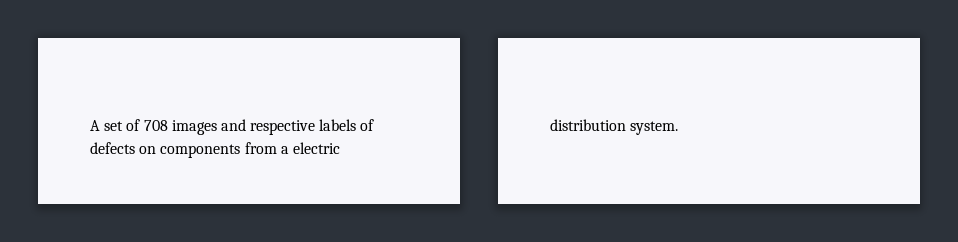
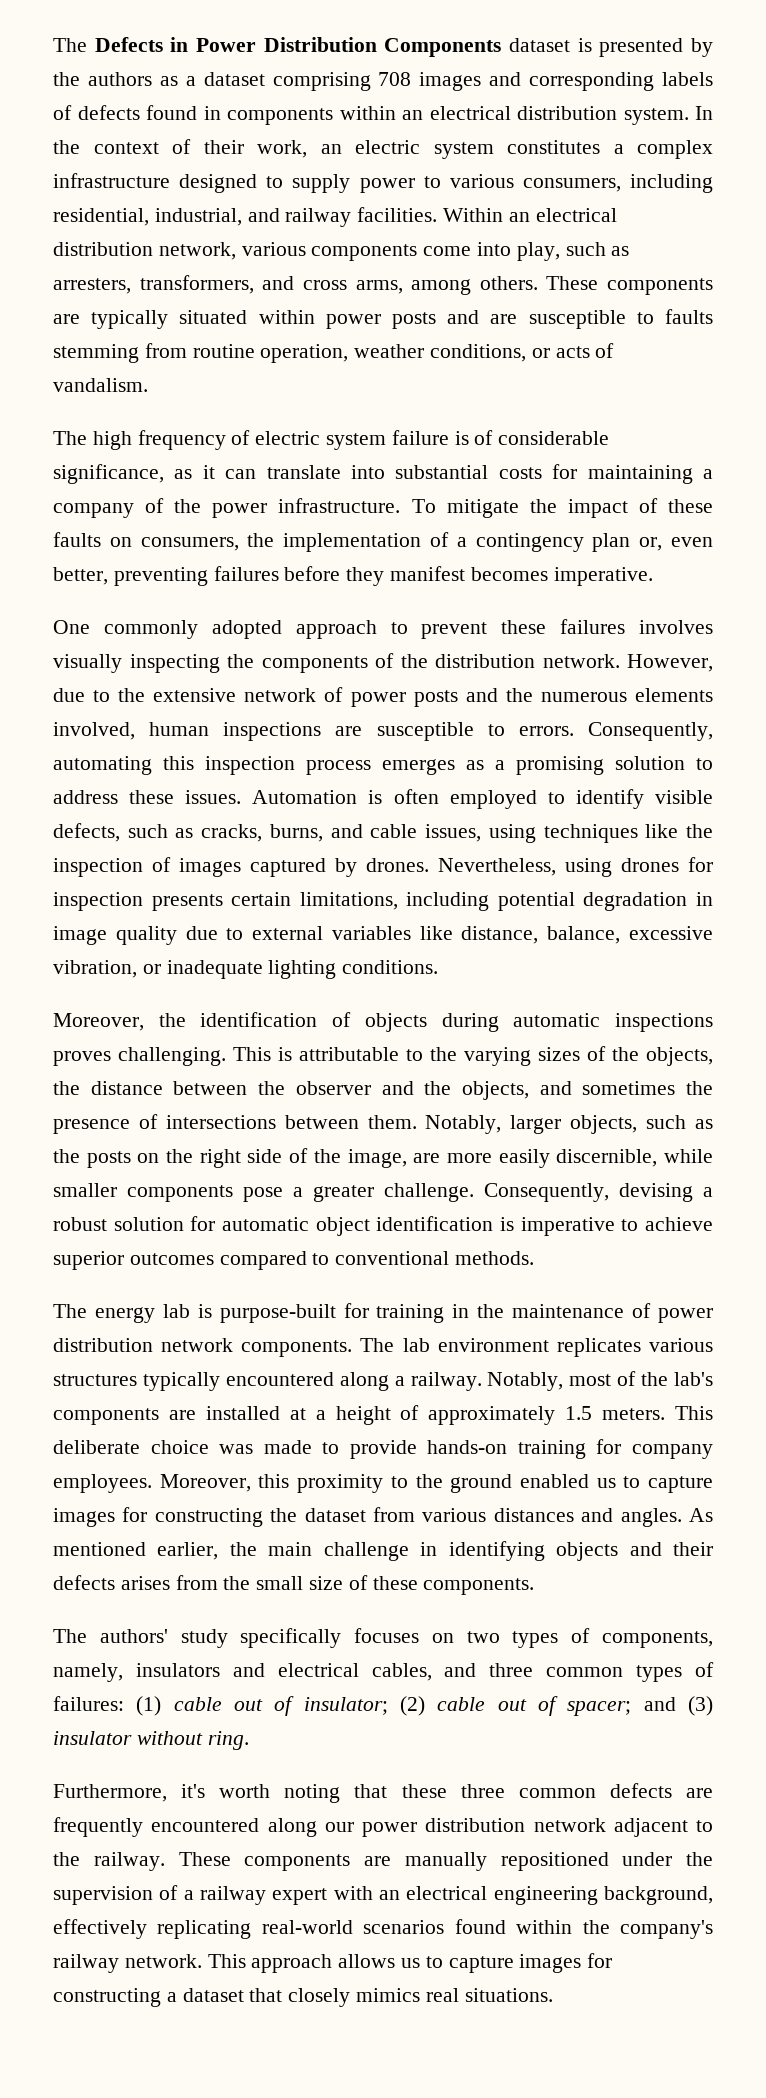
[90,119,141,131] A set of -> [53,37,713,57] [53,72,371,91] The Defects in Power Distribution Components dataset is presented by the authors as a dataset comprising
[250,120,316,135] respective -> [529,72,655,91] corresponding
[139,142,340,158] [550,119,679,135] on components from a electric distribution system. -> [146,105,713,125] [53,139,713,159] [53,173,713,193] [53,207,617,227] [53,242,630,261] [53,275,713,295] [53,309,713,329] [53,343,615,363] [53,378,148,392] [53,430,610,450] [53,464,713,484] [53,498,714,518] [53,532,713,552] [53,566,653,586] [53,619,713,639] [53,653,713,673] [53,687,713,707] [53,722,713,741] [53,756,713,775] [53,789,713,809] [53,823,714,843] [53,857,713,877] [53,892,713,911] [53,926,713,945] [53,960,439,979] [53,1012,713,1032] [53,1046,713,1066] [53,1081,713,1100] [53,1114,714,1134] [53,1148,713,1168] [53,1183,713,1202] [53,1216,713,1236] [53,1251,535,1270] [53,1303,713,1323] [53,1338,713,1357] [53,1371,713,1391] [53,1405,713,1425] [53,1439,713,1459] [53,1474,713,1493] [53,1507,713,1527] [53,1541,714,1561] [53,1575,535,1595] [53,1628,713,1648] [53,1662,715,1682] [53,1696,714,1716] [53,1731,249,1750] [53,1783,713,1803] [53,1817,713,1837] [53,1852,713,1871] [53,1885,713,1905] [53,1919,714,1939] [53,1953,613,1973] [53,1988,553,2007] found in components within an electrical distribution system. In the context of their work, an electric system constitutes a complex infrastructure designed to supply power to various consumers, including residential, industrial, and railway facilities. Within an electrical distribution network, various components come into play, such as arresters, transformers, and cross arms, among others. These components are typically situated within power posts and are susceptible to faults stemming from routine operation, weather conditions, or acts of vandalism. // The high frequency of electric system failure is of considerable significance, as it can translate into substantial costs for maintaining a company of the power infrastructure. To mitigate the impact of these faults on consumers, the implementation of a contingency plan or, even better, preventing failures before they manifest becomes imperative. // One commonly adopted approach to prevent these failures involves visually inspecting the components of the distribution network. However, due to the extensive network of power posts and the numerous elements involved, human inspections are susceptible to errors. Consequently, automating this inspection process emerges as a promising solution to address these issues. Automation is often employed to identify visible defects, such as cracks, burns, and cable issues, using techniques like the inspection of images captured by drones. Nevertheless, using drones for inspection presents certain limitations, including potential degradation in image quality due to external variables like distance, balance, excessive vibration, or inadequate lighting conditions. // Moreover, the identification of objects during automatic inspections proves challenging. This is attributable to the varying sizes of the objects, the distance between the observer and the objects, and sometimes the presence of intersections between them. Notably, larger objects, such as the posts on the right side of the image, are more easily discernible, while smaller components pose a greater challenge. Consequently, devising a robust solution for automatic object identification is imperative to achieve superior outcomes compared to conventional methods. // The energy lab is purpose-built for training in the maintenance of power distribution network components. The lab environment replicates various structures typically encountered along a railway. Notably, most of the lab's components are installed at a height of approximately 1.5 meters. This deliberate choice was made to provide hands-on training for company employees. Moreover, this proximity to the ground enabled us to capture images for constructing the dataset from various distances and angles. As mentioned earlier, the main challenge in identifying objects and their defects arises from the small size of these components. // The authors' study specifically focuses on two types of components, namely, insulators and electrical cables, and three common types of failures: (1) cable out of insulator; (2) cable out of spacer; and (3) insulator without ring. // Furthermore, it's worth noting that these three common defects are frequently encountered along our power distribution network adjacent to the railway. These components are manually repositioned under the supervision of a railway expert with an electrical engineering background, effectively replicating real-world scenarios found within the company's railway network. This approach allows us to capture images for constructing a dataset that closely mimics real situations.

